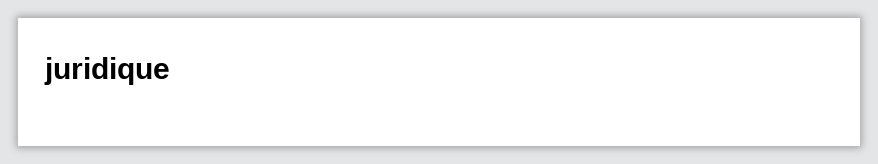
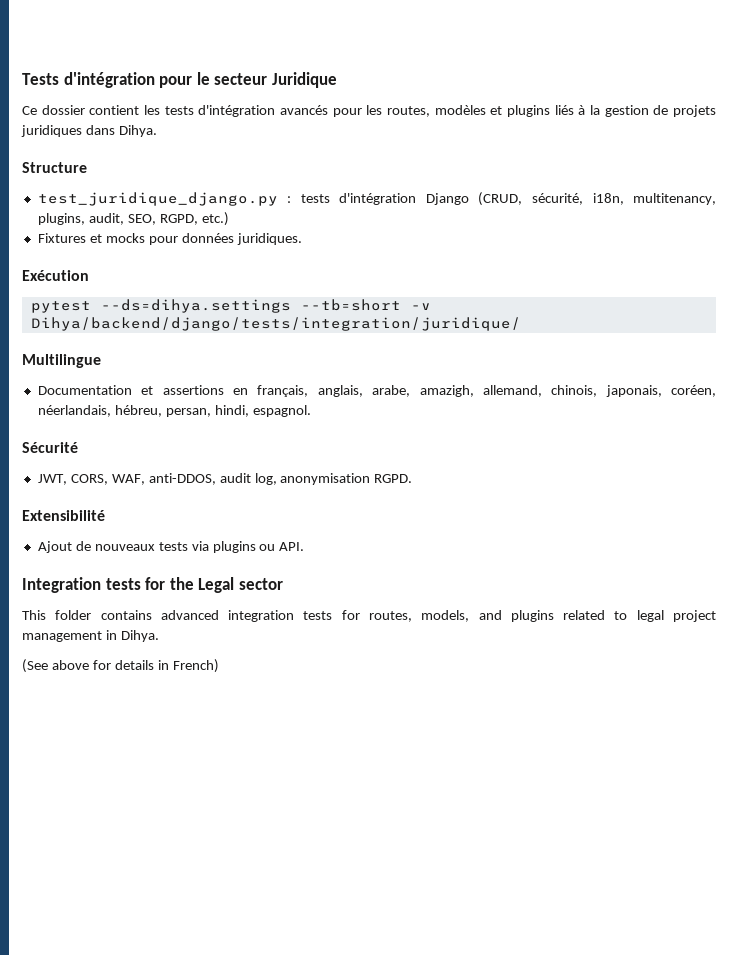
[44,57,170,85] juridique -> [22,72,337,88] [22,105,716,117] [21,125,157,137] [22,162,87,173] [37,192,716,206] [37,212,229,226] [37,233,302,245] [22,270,89,281] [30,299,431,313] [30,317,521,331] [22,354,101,368] [37,385,717,397] [37,405,311,417] [22,442,78,453] [37,473,413,485] [22,510,105,521] [37,541,305,553] [22,577,283,593] [22,610,717,622] [22,630,159,642] [22,659,219,673] Tests d'intégration pour le secteur Juridique // Ce dossier contient les tests d'intégration avancés pour les routes, modèles et plugins liés à la gestion de projets juridiques dans Dihya. // Structure // test_juridique_django.py : tests d'intégration Django (CRUD, sécurité, i18n, multitenancy, plugins, audit, SEO, RGPD, etc.) // Fixtures et mocks pour données juridiques. // Exécution // pytest --ds=dihya.settings --tb=short -v Dihya/backend/django/tests/integration/juridique/ // Multilingue // Documentation et assertions en français, anglais, arabe, amazigh, allemand, chinois, japonais, coréen, néerlandais, hébreu, persan, hindi, espagnol. // Sécurité // JWT, CORS, WAF, anti-DDOS, audit log, anonymisation RGPD. // Extensibilité // Ajout de nouveaux tests via plugins ou API. // Integration tests for the Legal sector // This folder contains advanced integration tests for routes, models, and plugins related to legal project management in Dihya. // (See above for details in French)

